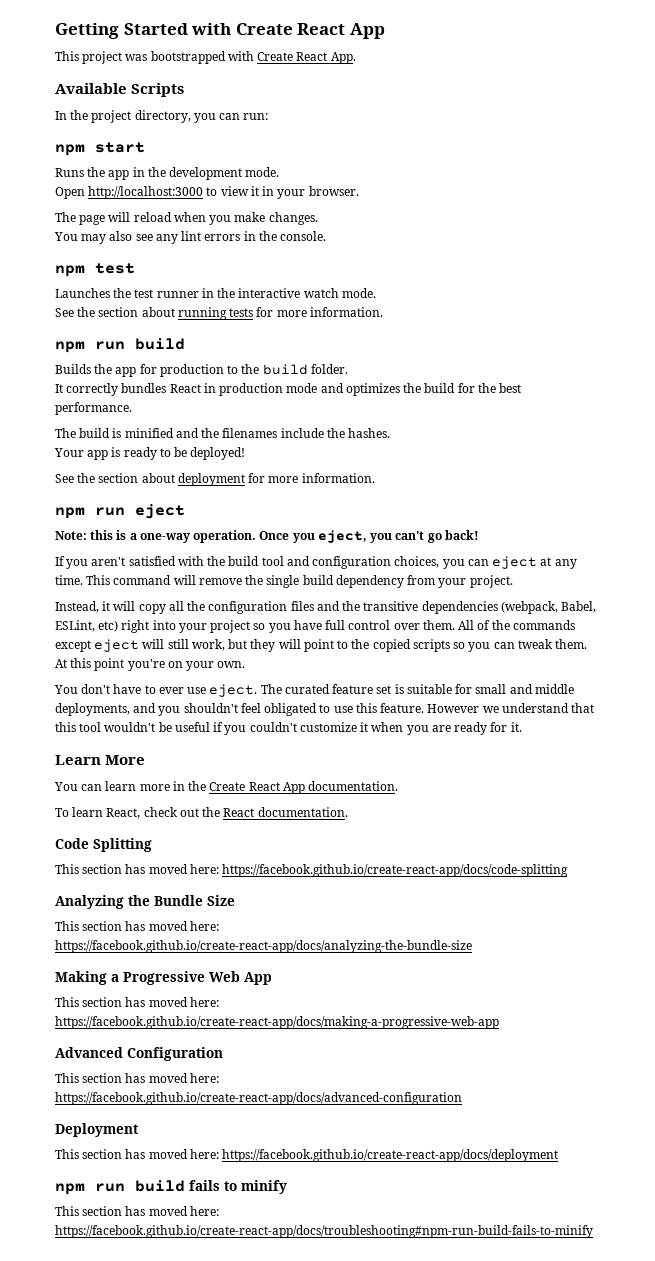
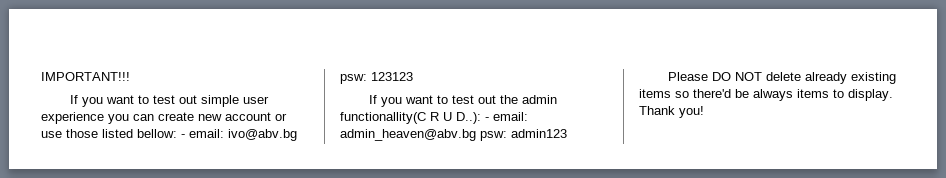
[55,23,385,39] [55,51,356,64] [55,83,185,97] [55,110,269,123] [55,142,145,156] [55,167,280,180] [55,186,359,199] [55,212,318,225] [54,231,327,244] [55,263,135,277] [55,288,376,298] [55,307,383,320] [55,338,185,353] [55,364,348,377] [55,383,522,396] [55,402,132,415] [55,428,391,438] [54,447,246,460] [55,473,375,486] [55,504,185,519] [55,530,479,543] [55,556,577,569] [55,575,513,588] [55,601,597,614] [55,620,575,633] [55,639,588,652] [55,658,246,671] [54,684,574,697] [55,703,595,716] [55,722,522,735] [55,755,146,765] [54,781,399,794] [55,807,348,819] [55,838,152,852] [55,864,569,877] [55,895,235,909] [55,921,219,931] [55,940,472,953] [55,971,272,985] [55,997,219,1007] [55,1016,499,1029] [55,1047,223,1061] [55,1073,219,1083] [55,1092,462,1105] [55,1123,139,1137] [55,1149,559,1162] [55,1180,287,1195] [55,1206,219,1216] [55,1225,593,1238] Getting Started with Create React App // This project was bootstrapped with Create React App. // Available Scripts // In the project directory, you can run: // npm start // Runs the app in the development mode. // Open http://localhost:3000 to view it in your browser. // The page will reload when you make changes. // You may also see any lint errors in the console. // npm test // Launches the test runner in the interactive watch mode. // See the section about running tests for more information. // npm run build // Builds the app for production to the build folder. // It correctly bundles React in production mode and optimizes the build for the best performance. // The build is minified and the filenames include the hashes. // Your app is ready to be deployed! // See the section about deployment for more information. // npm run eject // Note: this is a one-way operation. Once you eject, you can't go back! // If you aren't satisfied with the build tool and configuration choices, you can eject at any time. This command will remove the single build dependency from your project. // Instead, it will copy all the configuration files and the transitive dependencies (webpack, Babel, ESLint, etc) right into your project so you have full control over them. All of the commands except eject will still work, but they will point to the copied scripts so you can tweak them. At this point you're on your own. // You don't have to ever use eject. The curated feature set is suitable for small and middle deployments, and you shouldn't feel obligated to use this feature. However we understand that this tool wouldn't be useful if you couldn't customize it when you are ready for it. // Learn More // You can learn more in the Create React App documentation. // To learn React, check out the React documentation. // Code Splitting // This section has moved here: https://facebook.github.io/create-react-app/docs/code-splitting // Analyzing the Bundle Size // This section has moved here: https://facebook.github.io/create-react-app/docs/analyzing-the-bundle-size // Making a Progressive Web App // This section has moved here: https://facebook.github.io/create-react-app/docs/making-a-progressive-web-app // Advanced Configuration // This section has moved here: https://facebook.github.io/create-react-app/docs/advanced-configuration // Deployment // This section has moved here: https://facebook.github.io/create-react-app/docs/deployment // npm run build fails to minify // This section has moved here: https://facebook.github.io/create-react-app/docs/troubleshooting#npm-run-build-fails-to-minify -> [41,72,130,81] [69,95,269,107] [41,112,287,124] [41,129,297,141] [340,72,413,84] [368,95,557,107] [340,112,528,124] [340,129,567,141] [667,72,896,84] [639,89,893,101] [639,106,704,118] IMPORTANT!!! // If you want to test out simple user experience you can create new account or use those listed bellow: - email: ivo@abv.bg psw: 123123 // If you want to test out the admin functionallity(C R U D..): - email: admin_heaven@abv.bg psw: admin123 // Please DO NOT delete already existing items so there'd be always items to display. Thank you!

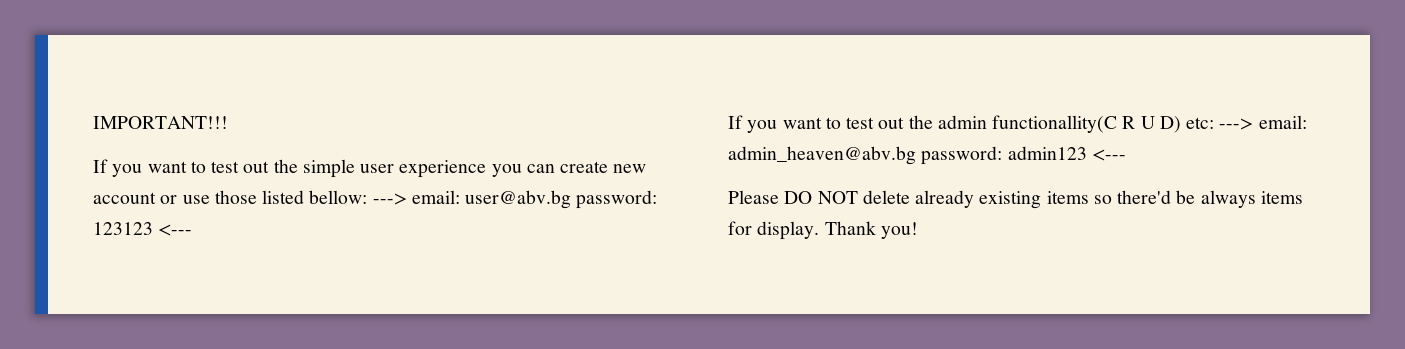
(197, 99) none -> [273,159,298,173] the
[181,129,297,141] [340,74,367,84] - email: ivo@abv.bg psw: -> [372,190,658,209] ---> email: user@abv.bg password:
(413, 76) none -> [158,224,193,236] <---
[456,112,489,124] D..): - -> [1159,116,1254,133] D) etc: --->
[480,131,507,141] psw: -> [921,146,1003,165] password:
(567, 133) none -> [1091,149,1126,161] <---
[833,89,844,98] to -> [728,221,752,235] for

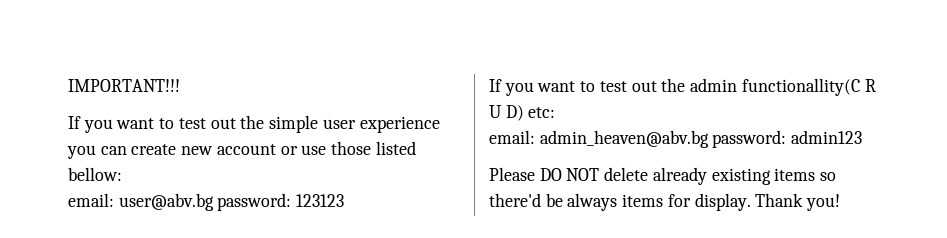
[372,193,407,205] ---> -> (122, 174) //
[158,224,193,236] <--- -> (345, 200) none
[1219,118,1254,130] ---> -> (556, 112) //
[1091,149,1126,161] <--- -> (863, 137) none

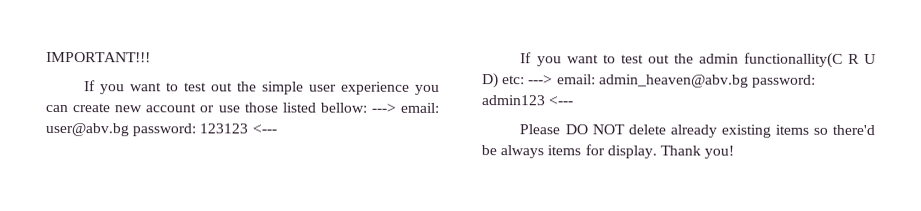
(122, 174) // -> [370,103,397,113] --->
(345, 200) none -> [251,124,277,134] <---
(556, 112) // -> [528,75,554,85] --->
(863, 137) none -> [549,96,575,106] <---

